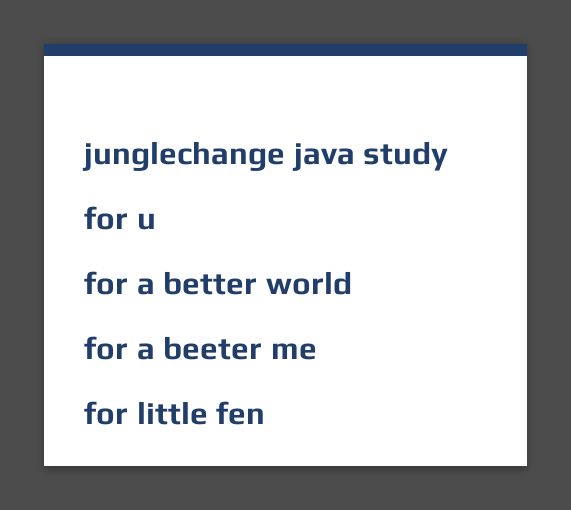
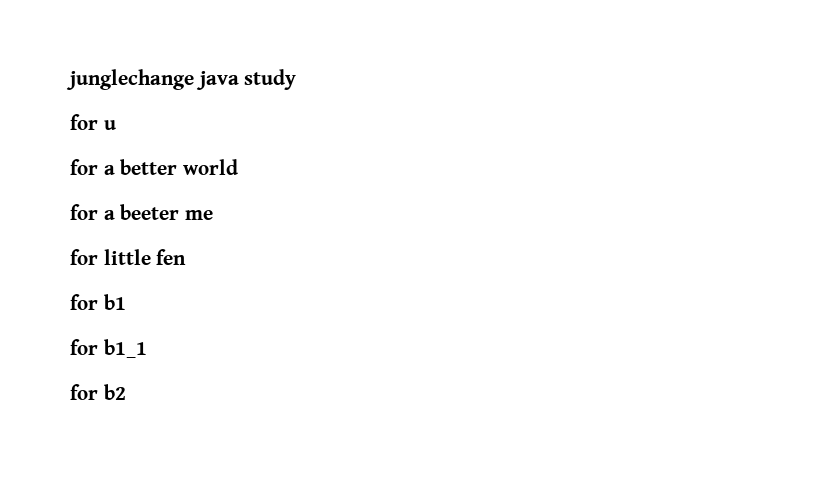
(266, 413) none -> [70,294,126,310] [70,339,147,358] [70,384,126,400] // for b1 // for b1_1 // for b2

